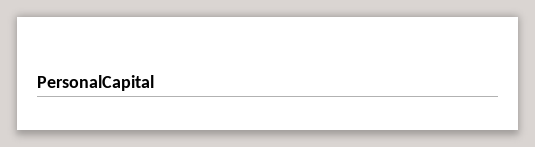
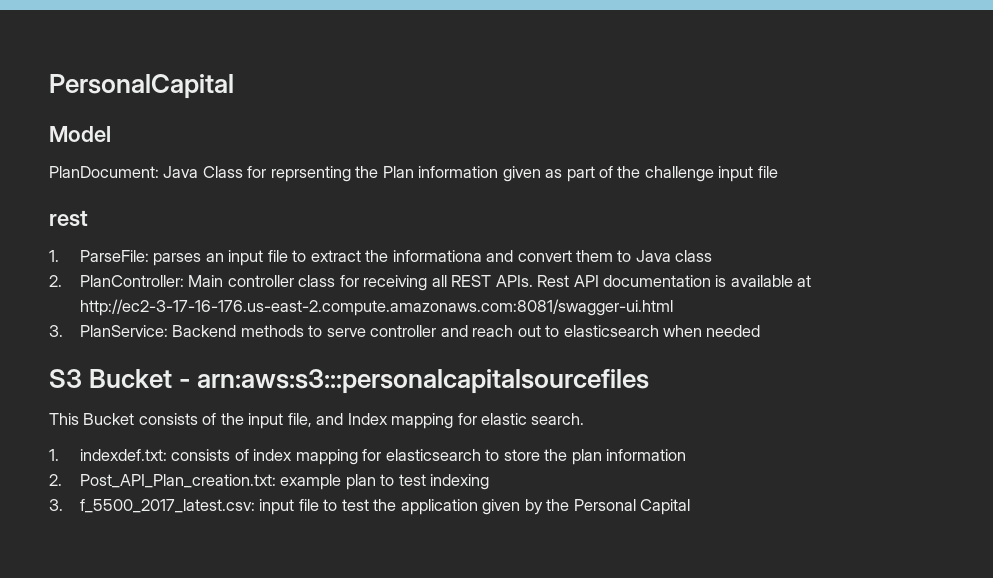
(154, 83) none -> [49,126,111,142] [49,166,778,182] [49,210,88,227] [49,250,713,266] [49,275,812,291] [79,299,673,316] [49,325,761,337] [49,369,650,394] [49,413,585,429] [49,449,686,465] [49,474,490,490] [49,499,690,515] // Model // PlanDocument: Java Class for reprsenting the Plan information given as part of the challenge input file // rest // 1. ParseFile: parses an input file to extract the informationa and convert them to Java class // 2. PlanController: Main controller class for receiving all REST APIs. Rest API documentation is available at http://ec2-3-17-16-176.us-east-2.compute.amazonaws.com:8081/swagger-ui.html // 3. PlanService: Backend methods to serve controller and reach out to elasticsearch when needed // S3 Bucket - arn:aws:s3:::personalcapitalsourcefiles // This Bucket consists of the input file, and Index mapping for elastic search. // 1. indexdef.txt: consists of index mapping for elasticsearch to store the plan information // 2. Post_API_Plan_creation.txt: example plan to test indexing // 3. f_5500_2017_latest.csv: input file to test the application given by the Personal Capital

